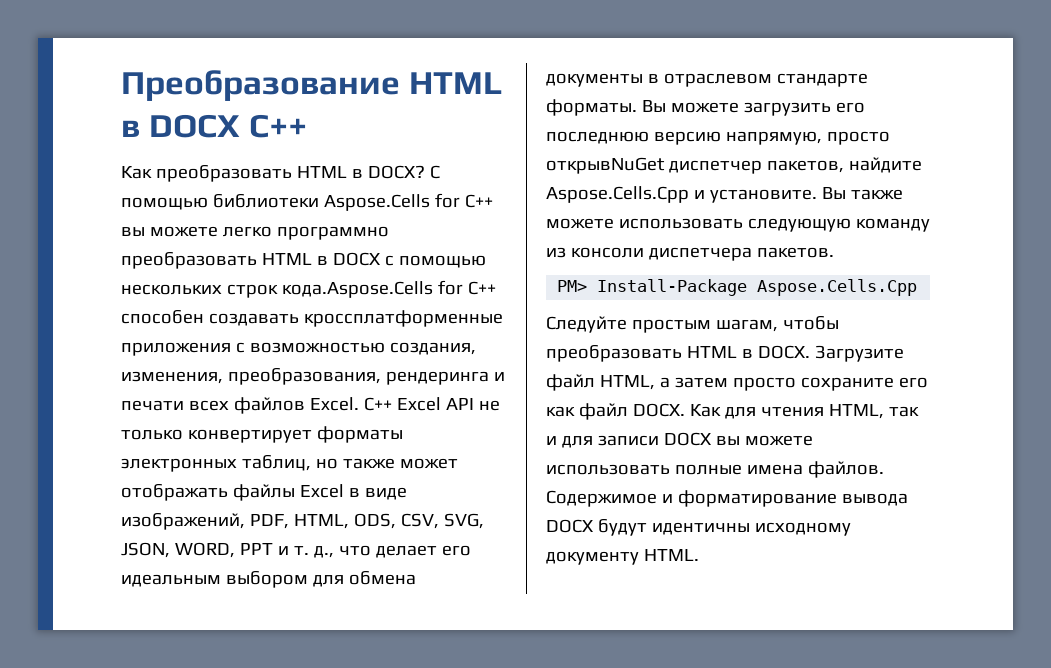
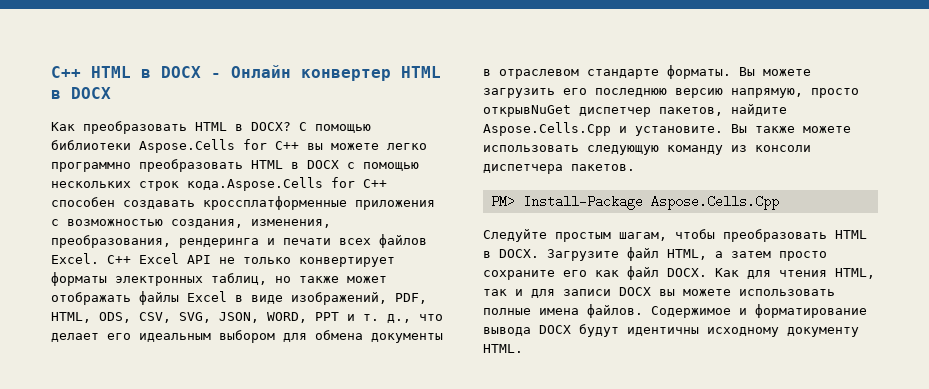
[121,70,503,101] [121,114,308,138] Преобразование HTML в DOCX C++ -> [51,65,441,81] [51,87,111,99] C++ HTML в DOCX - Онлайн конвертер HTML в DOCX

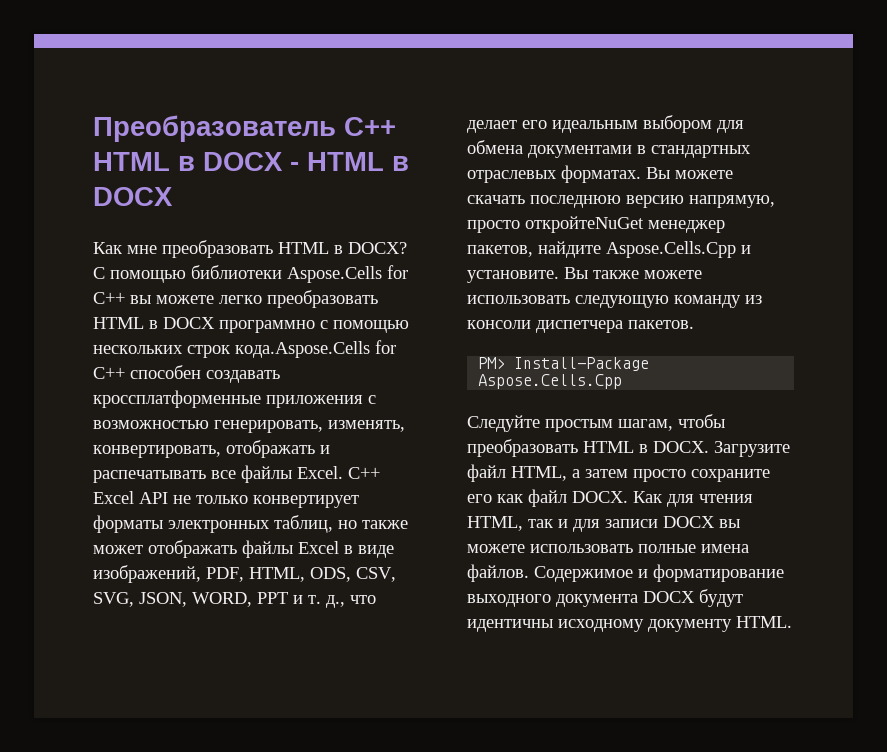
(51, 72) none -> [93,115,336,142] Преобразователь
[231,65,391,81] Онлайн конвертер -> (299, 166) none
(75, 126) none -> [127,245,157,254] мне
[51,162,131,172] программно -> (262, 299) none
(339, 164) none -> [219,320,315,333] программно
[171,219,331,228] [51,234,427,248] создания, изменения, преобразования, рендеринга и печати всех файлов -> [214,420,405,433] [93,440,330,458] [93,465,292,483] генерировать, изменять, конвертировать, отображать и распечатывать все файлы
[371,333,443,343] [483,65,811,79] [483,88,587,98] документы в отраслевом стандарте форматы. Вы можете загрузить его -> [528,145,751,158] [467,165,733,183] [467,195,525,204] документами в стандартных отраслевых форматах. Вы можете скачать
[483,105,651,117] открывNuGet диспетчер -> [525,216,725,233] откройтеNuGet менеджер
[483,327,531,336] вывода -> [467,594,638,607] выходного документа

